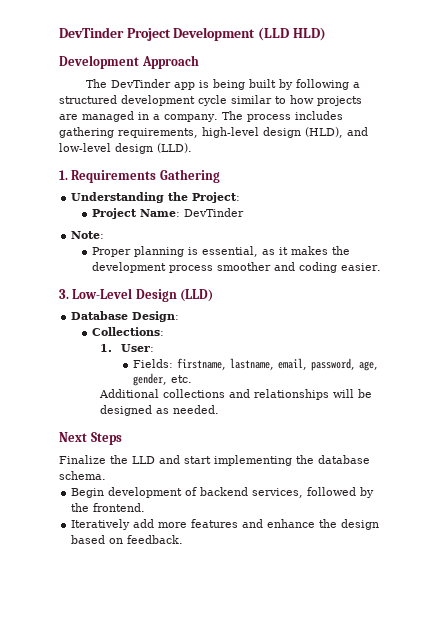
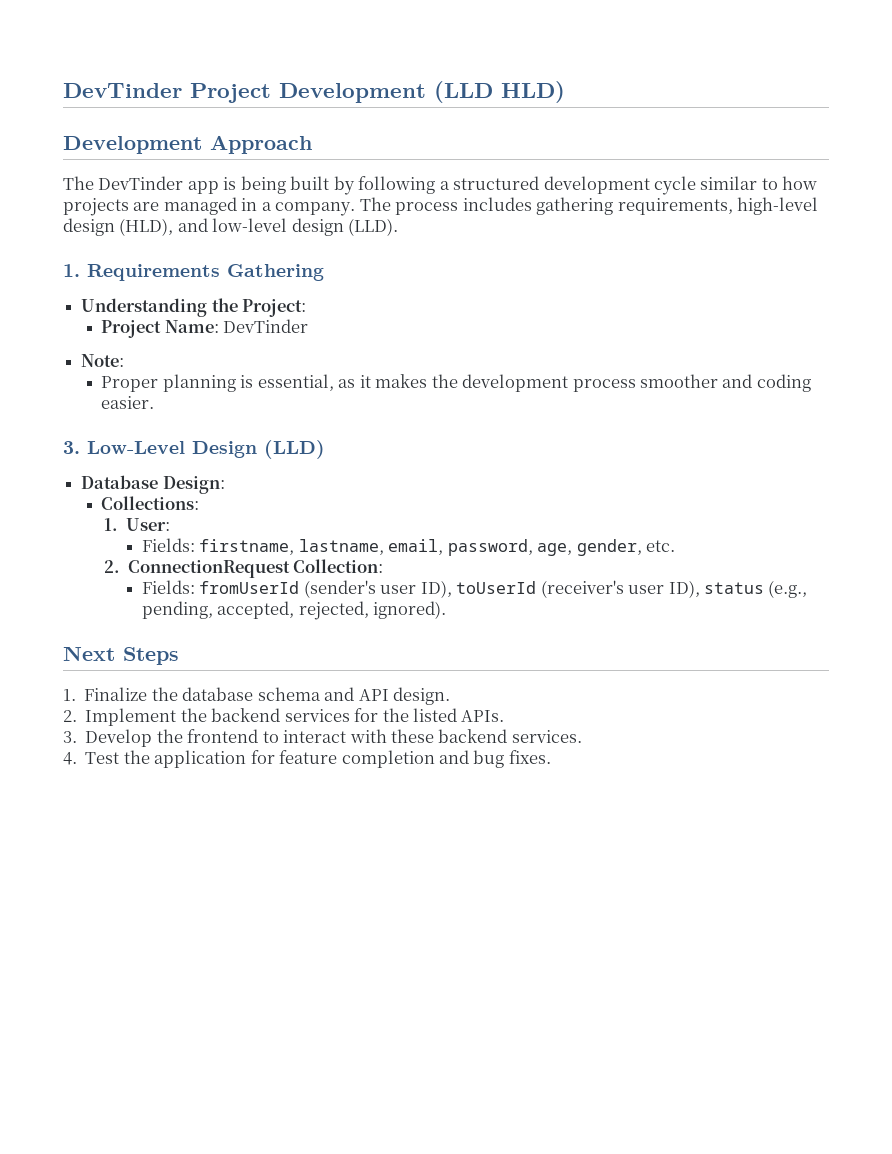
[99,389,373,400] [100,405,220,416] Additional collections and relationships will be designed as needed. -> [103,559,384,578] [141,580,808,598] [141,601,447,620] 2. ConnectionRequest Collection: // Fields: fromUserId (sender's user ID), toUserId (receiver's user ID), status (e.g., pending, accepted, rejected, ignored).
(122, 438) none -> [63,689,76,701] 1.
[132,455,370,466] [59,471,106,480] [71,487,375,498] [71,503,146,512] [71,519,380,530] [71,535,184,544] LLD and start implementing the database schema. // Begin development of backend services, followed by the frontend. // Iteratively add more features and enhance the design based on feedback. -> [182,687,450,705] [63,708,505,726] [63,729,582,747] [63,750,551,768] database schema and API design. // 2. Implement the backend services for the listed APIs. // 3. Develop the frontend to interact with these backend services. // 4. Test the application for feature completion and bug fixes.

